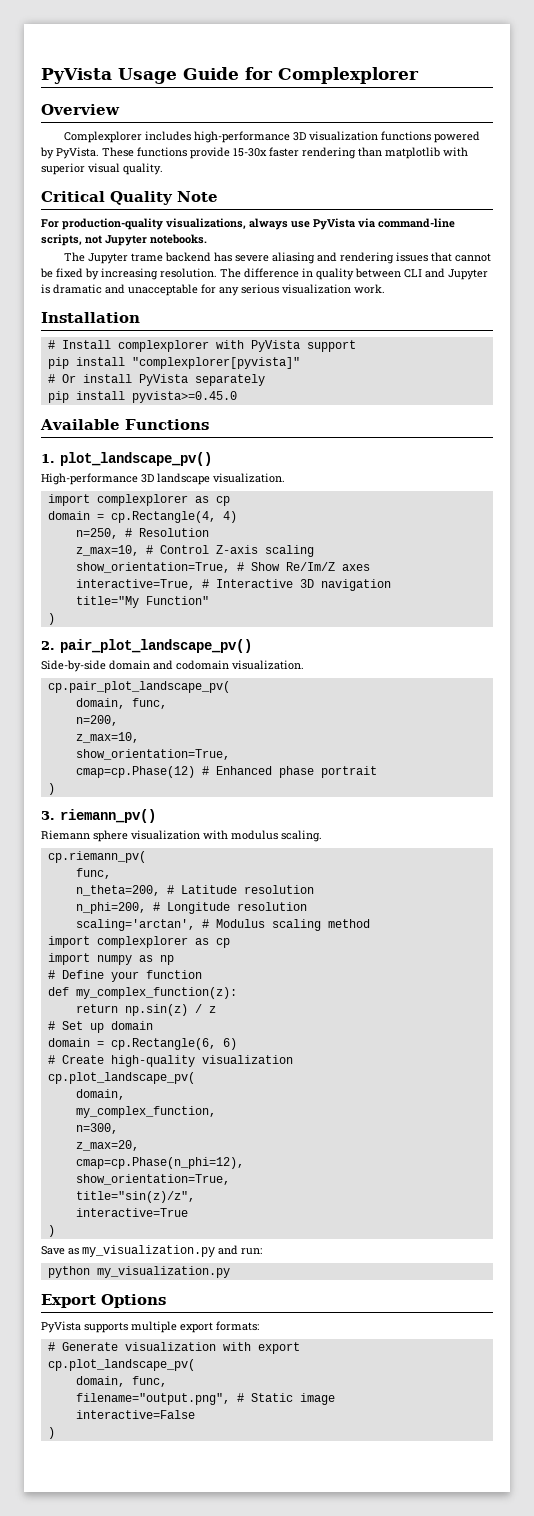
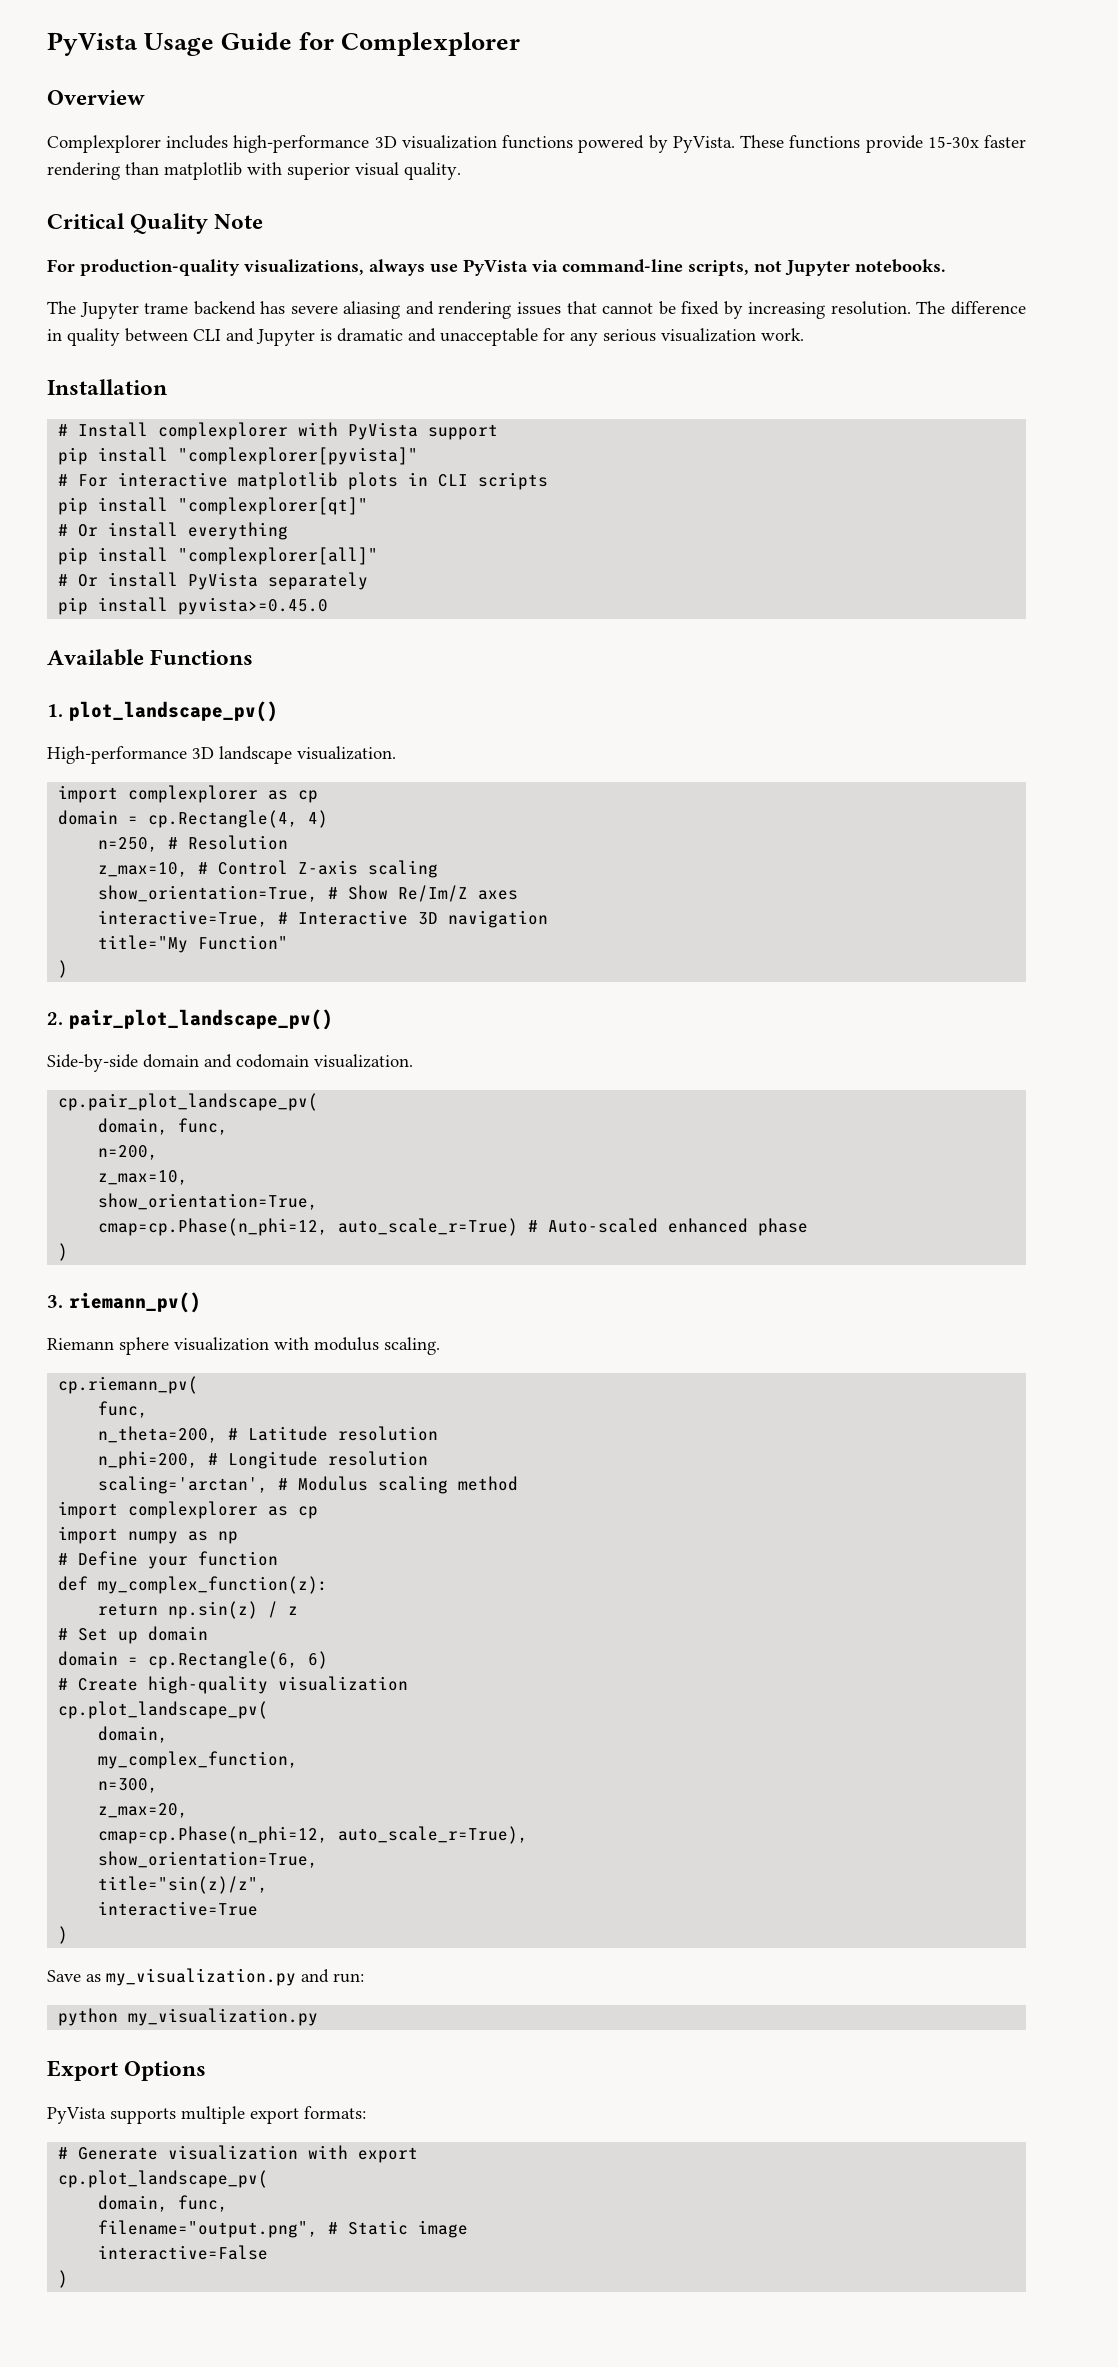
(300, 363) none -> [58,472,549,490] [58,497,369,515] [58,522,289,540] [58,547,379,565] // # For interactive matplotlib plots in CLI scripts // pip install "complexplorer[qt]" // # Or install everything // pip install "complexplorer[all]"
[75,766,272,778] cmap=cp.Phase(12) # Enhanced -> [98,1218,749,1236] cmap=cp.Phase(n_phi=12, auto_scale_r=True) # Auto-scaled enhanced
[320,766,377,778] portrait -> (809, 1227) none
[75,1157,244,1169] cmap=cp.Phase(n_phi=12), -> [98,1826,529,1844] cmap=cp.Phase(n_phi=12, auto_scale_r=True),

